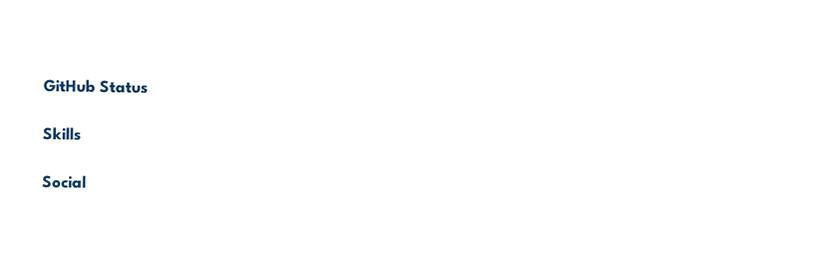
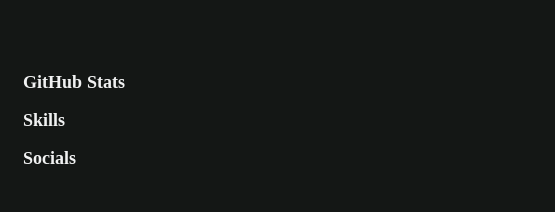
[99,79,148,94] Status -> [87,76,125,88] Stats
[41,175,87,189] Social -> [23,151,76,164] Socials

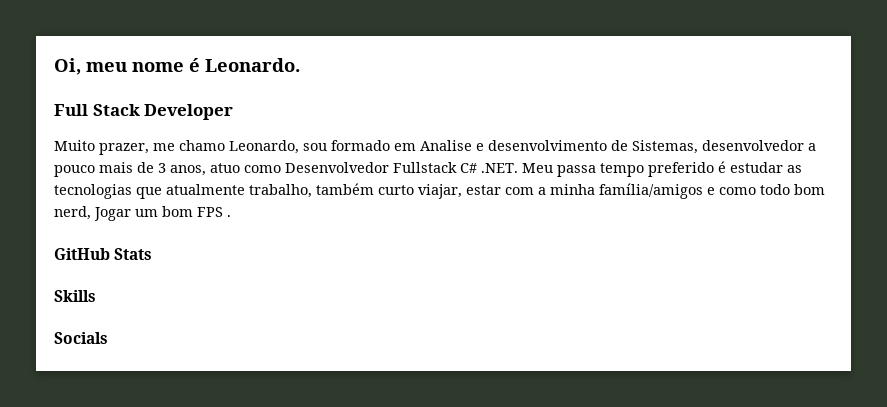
(23, 81) none -> [54,58,300,75] [54,104,234,120] [54,140,816,155] [54,161,802,177] [54,183,825,199] [54,206,231,221] Oi, meu nome é Leonardo. // Full Stack Developer // Muito prazer, me chamo Leonardo, sou formado em Analise e desenvolvimento de Sistemas, desenvolvedor a pouco mais de 3 anos, atuo como Desenvolvedor Fullstack C# .NET. Meu passa tempo preferido é estudar as tecnologias que atualmente trabalho, também curto viajar, estar com a minha família/amigos e como todo bom nerd, Jogar um bom FPS . //

